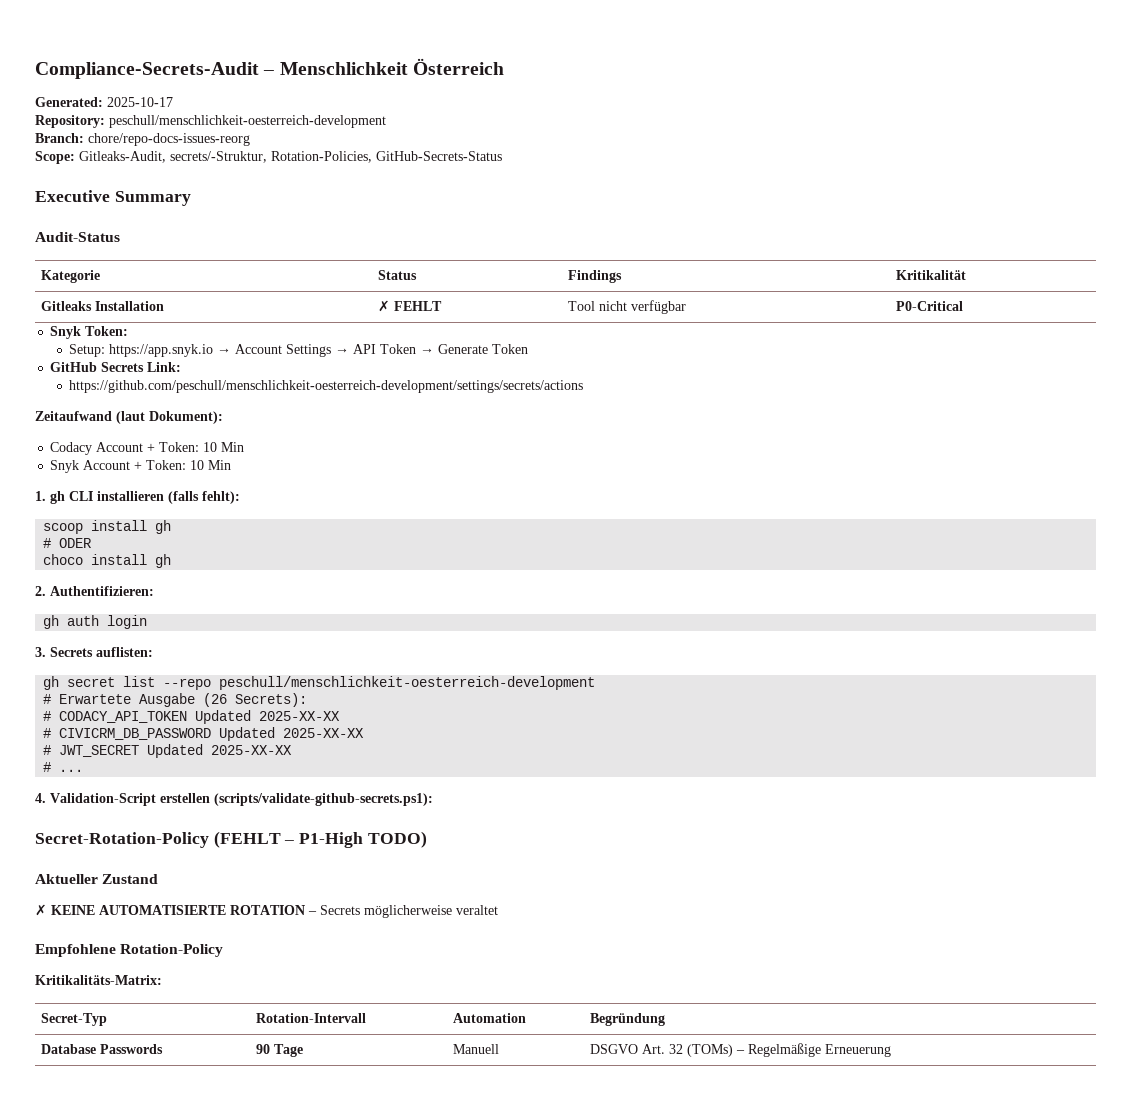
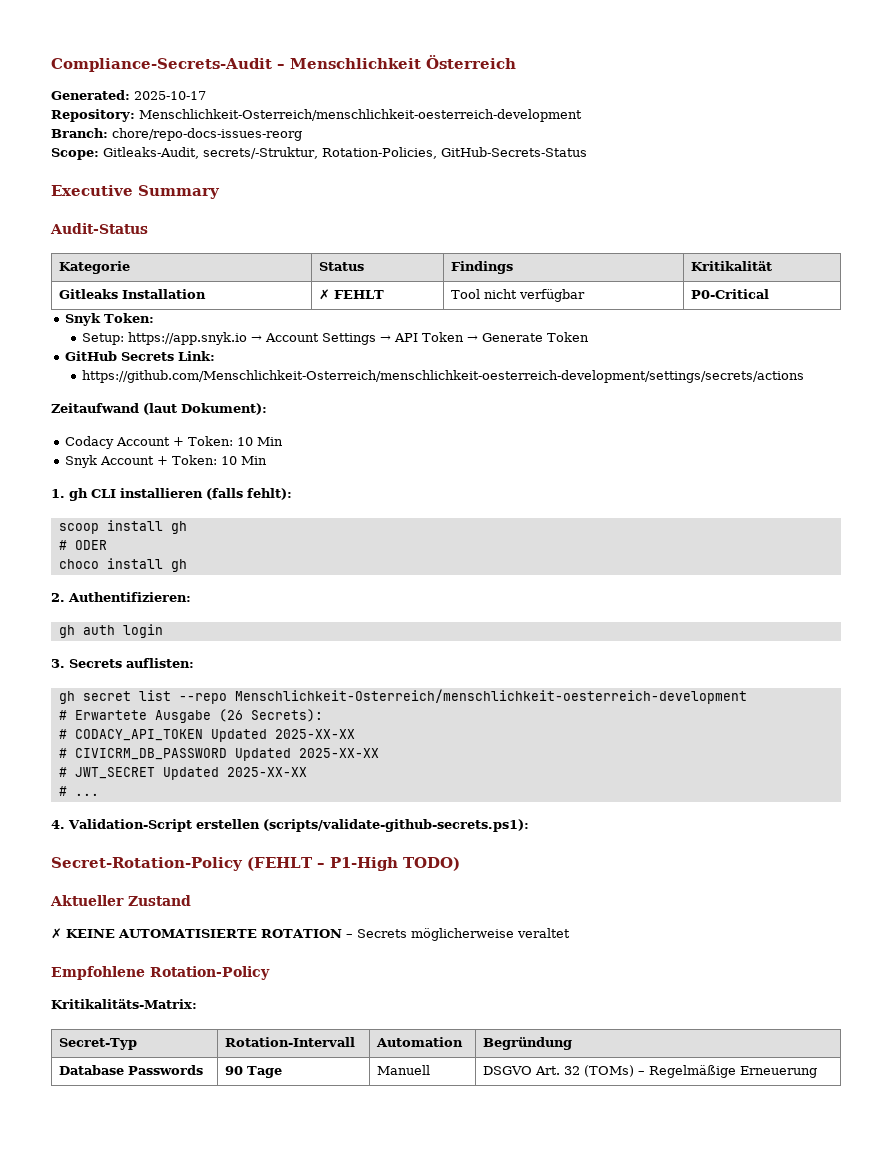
[109,115,386,128] peschull/menschlichkeit-oesterreich-development -> [139,109,582,122] Menschlichkeit-Osterreich/menschlichkeit-oesterreich-development
[69,380,584,393] https://github.com/peschull/menschlichkeit-oesterreich-development/settings/secrets/actions -> [82,370,805,383] https://github.com/Menschlichkeit-Osterreich/menschlichkeit-oesterreich-development/settings/secrets/actions
[219,676,596,690] peschull/menschlichkeit-oesterreich-development -> [234,689,747,704] Menschlichkeit-Osterreich/menschlichkeit-oesterreich-development

